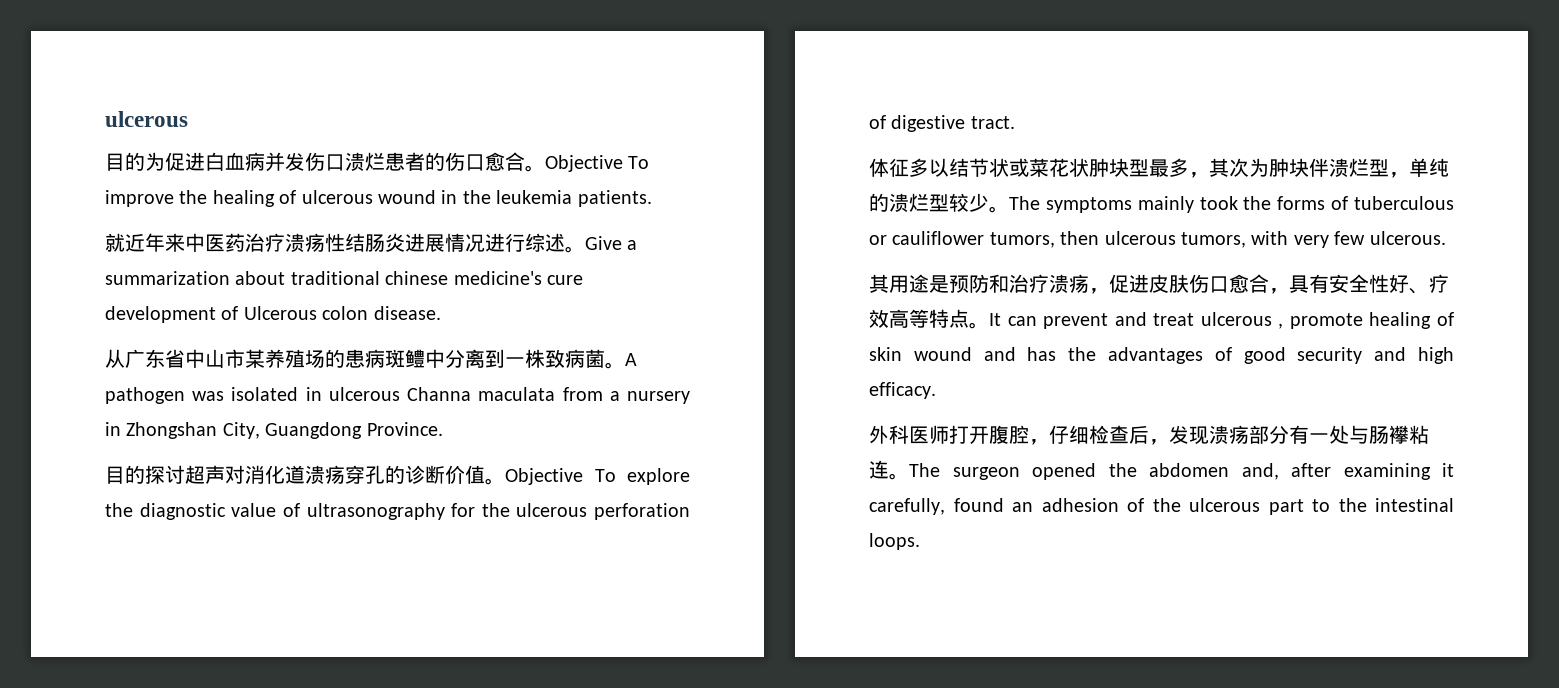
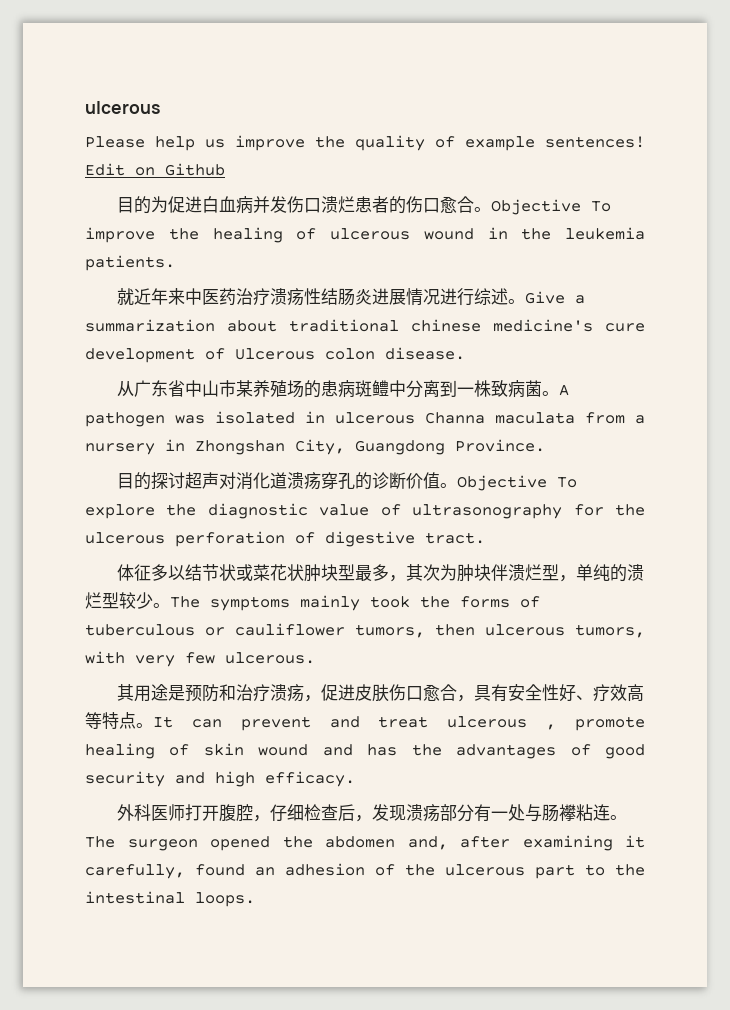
[105,111,188,127] ulcerous -> [85,101,160,114] [85,135,645,151] [85,163,225,176] ulcerous // Please help us improve the quality of example sentences! Edit on Github

